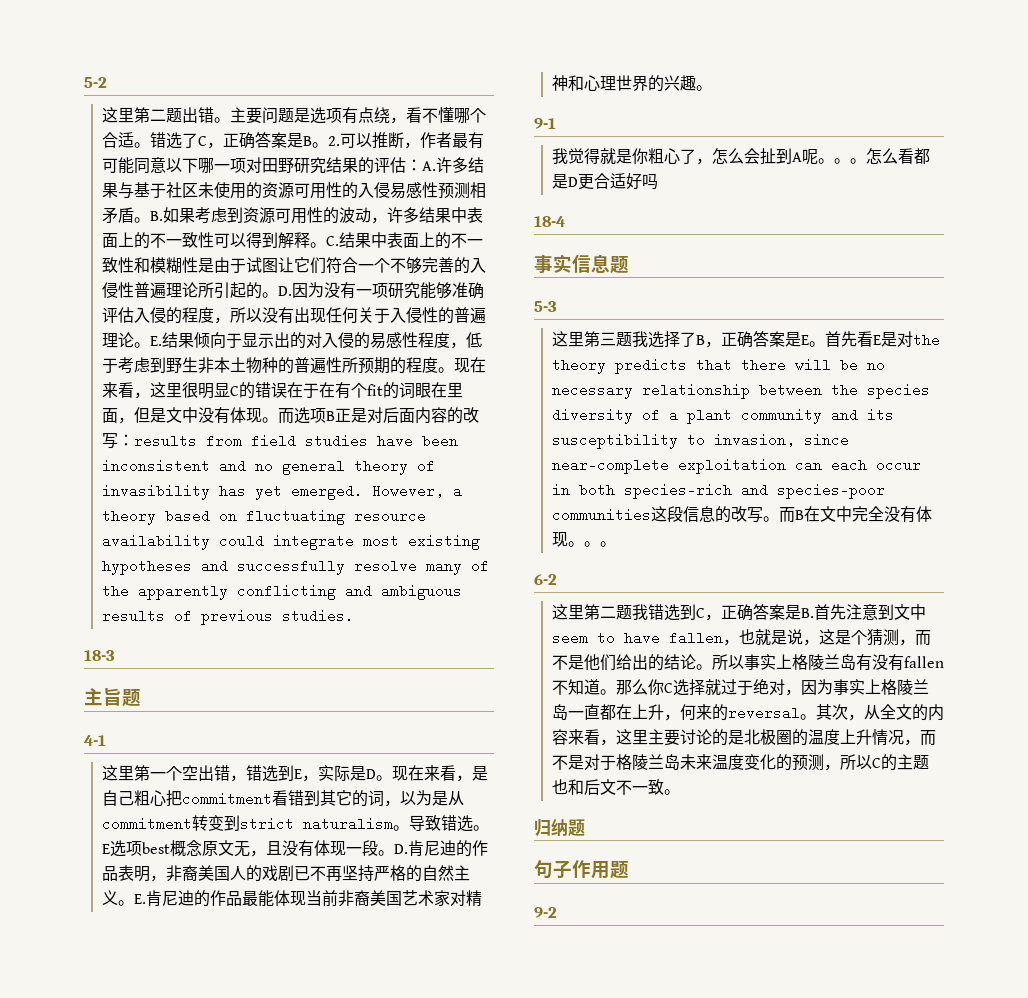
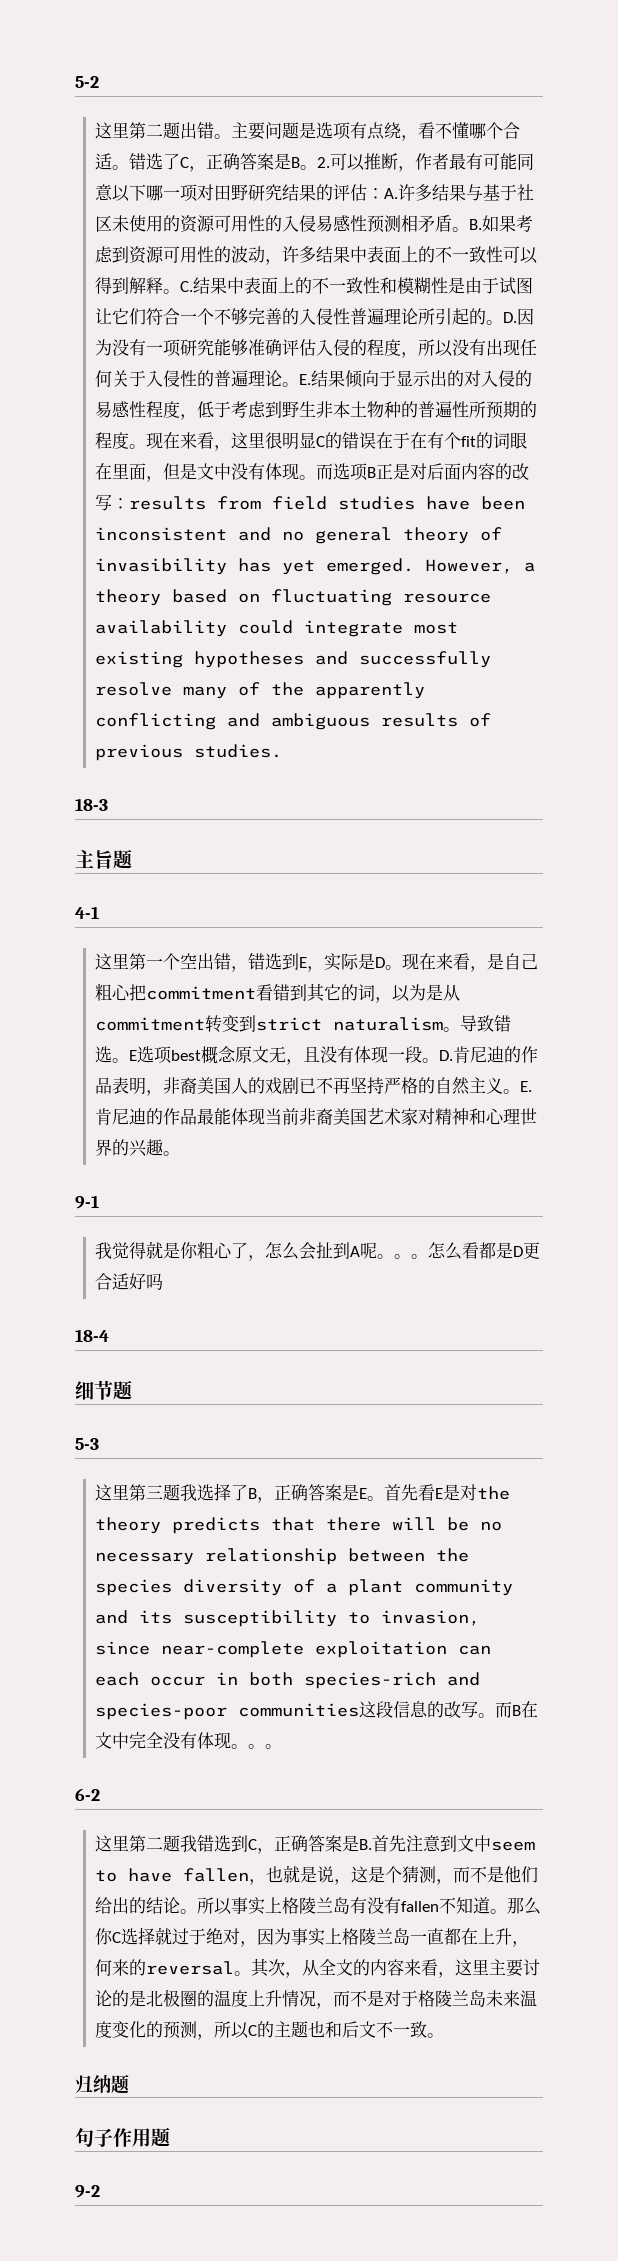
[534,254,610,273] 事实信息 -> [75,1380,113,1400] 细节

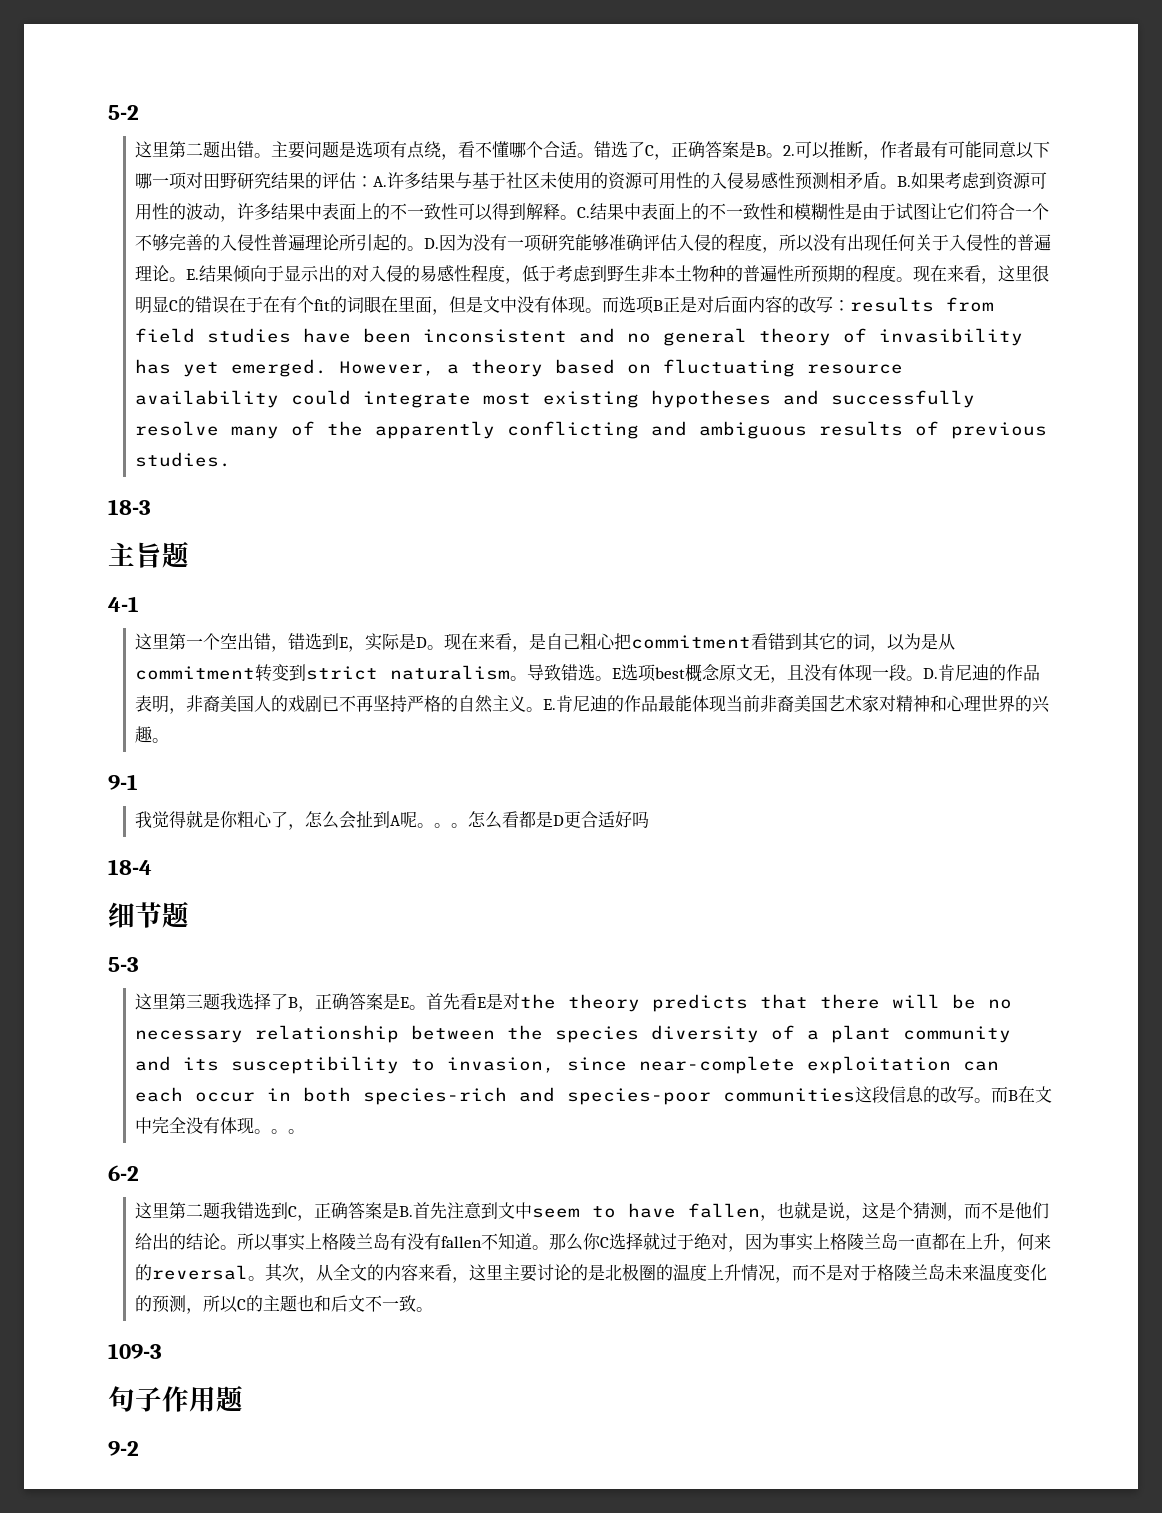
[75,2074,129,2094] 归纳题 -> [108,1343,162,1359] 109-3

